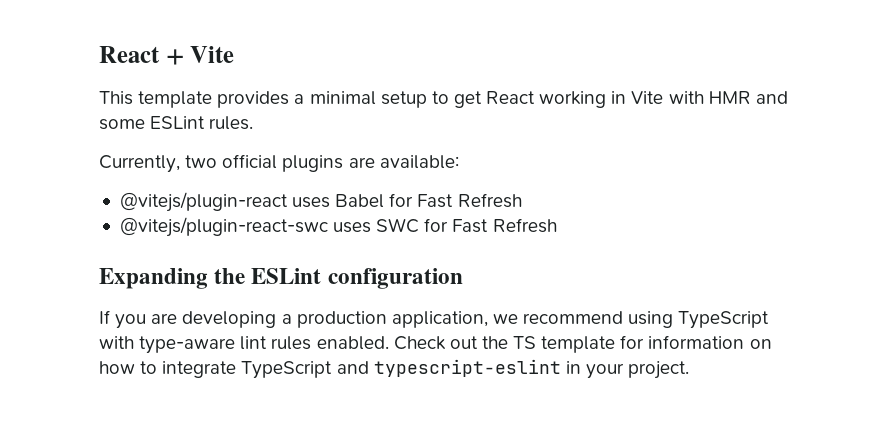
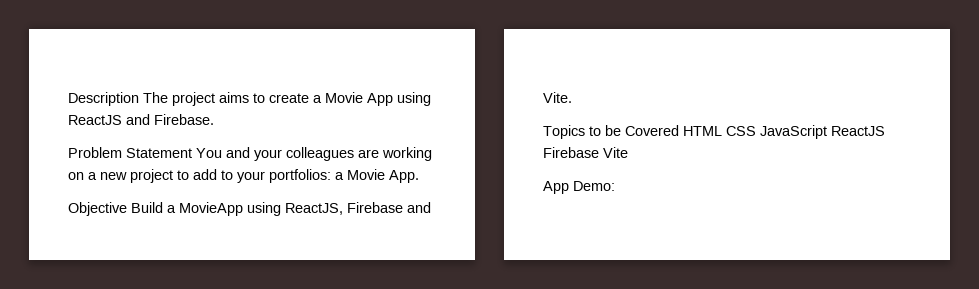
[99,46,235,65] [99,91,788,108] [99,116,254,130] [99,154,459,173] [119,192,522,212] [119,217,557,237] [99,268,463,289] [99,310,770,329] [99,335,772,354] [99,359,690,379] React + Vite // This template provides a minimal setup to get React working in Vite with HMR and some ESLint rules. // Currently, two official plugins are available: // @vitejs/plugin-react uses Babel for Fast Refresh // @vitejs/plugin-react-swc uses SWC for Fast Refresh // Expanding the ESLint configuration // If you are developing a production application, we recommend using TypeScript with type-aware lint rules enabled. Check out the TS template for information on how to integrate TypeScript and typescript-eslint in your project. -> [68,92,431,106] [68,114,214,125] [68,147,432,161] [68,169,419,183] [68,202,431,216] [543,92,572,103] [543,125,885,139] [543,147,628,158] [543,181,615,194] Description The project aims to create a Movie App using ReactJS and Firebase. // Problem Statement You and your colleagues are working on a new project to add to your portfolios: a Movie App. // Objective Build a MovieApp using ReactJS, Firebase and Vite. // Topics to be Covered HTML CSS JavaScript ReactJS Firebase Vite // App Demo:

